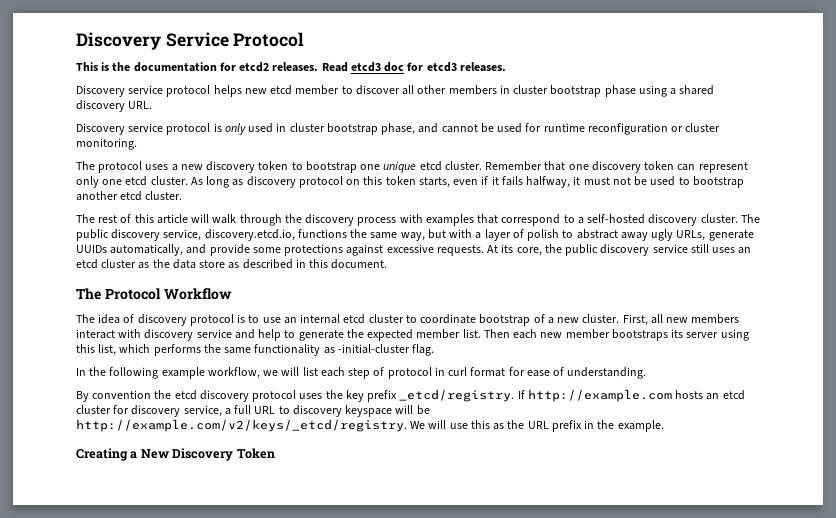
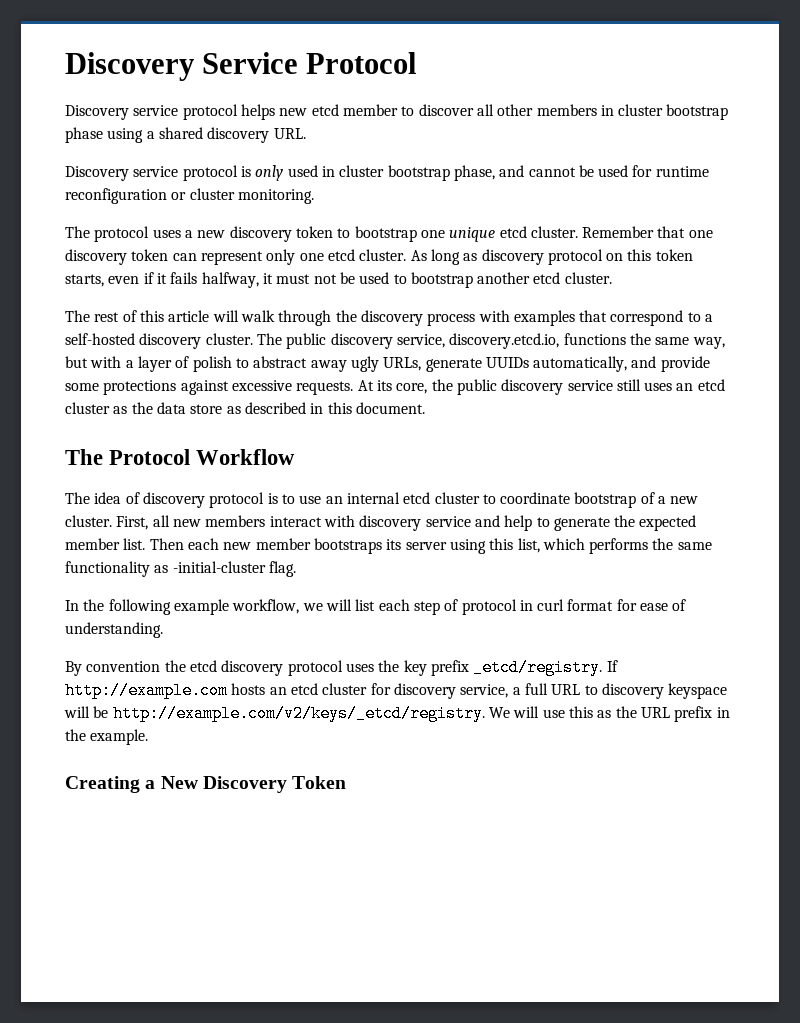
[76,62,506,72] // This is the documentation for etcd2 releases. Read etcd3 doc for etcd3 releases. -> (417, 63) none

